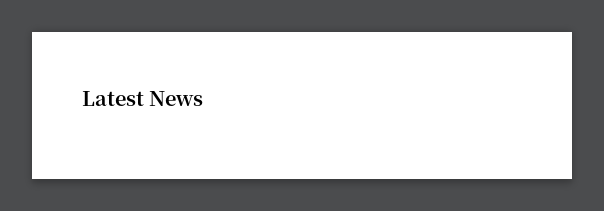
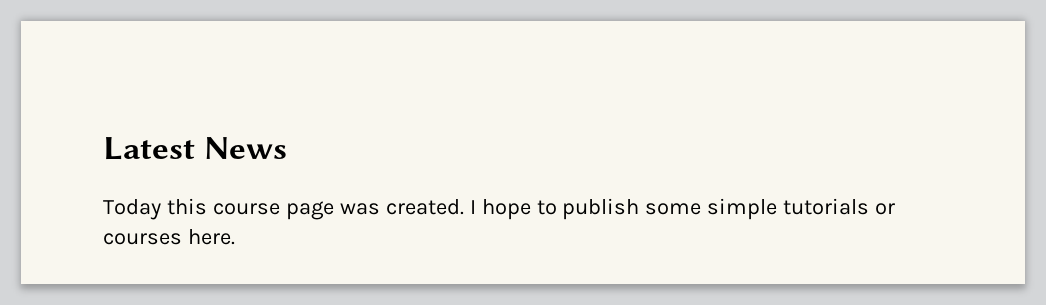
(204, 98) none -> [103,198,896,220] [103,229,235,245] // Today this course page was created. I hope to publish some simple tutorials or courses here.

